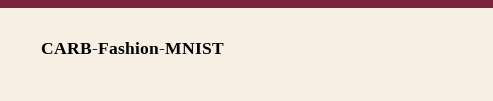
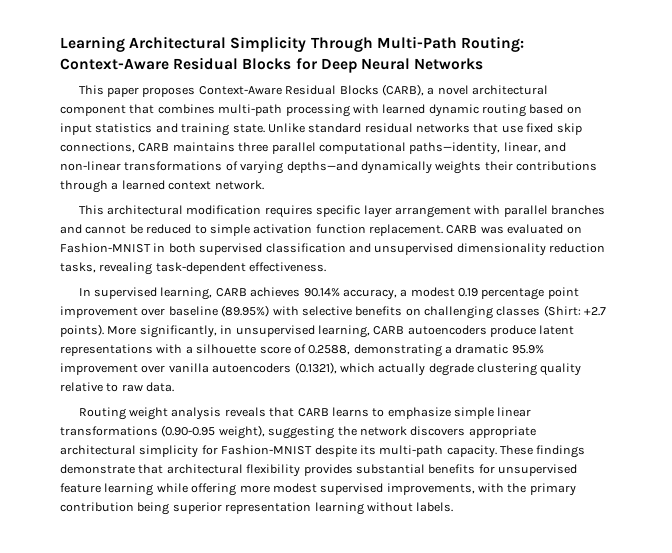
[41,42,224,54] CARB-Fashion-MNIST -> [60,36,524,52] [60,57,484,73] [78,84,549,97] [60,104,582,117] [60,123,582,136] [60,142,566,155] [60,161,597,174] [60,180,264,193] [78,205,606,218] [60,224,582,236] [60,243,605,256] [60,262,327,275] [78,287,579,300] [60,305,607,319] [60,324,575,338] [60,344,544,357] [60,362,582,376] [60,382,175,392] [78,407,532,420] [60,425,536,439] [60,445,586,458] [60,464,577,477] [60,483,576,496] [60,502,454,515] Learning Architectural Simplicity Through Multi-Path Routing: Context-Aware Residual Blocks for Deep Neural Networks // This paper proposes Context-Aware Residual Blocks (CARB), a novel architectural component that combines multi-path processing with learned dynamic routing based on input statistics and training state. Unlike standard residual networks that use fixed skip connections, CARB maintains three parallel computational paths—identity, linear, and non-linear transformations of varying depths—and dynamically weights their contributions through a learned context network. // This architectural modification requires specific layer arrangement with parallel branches and cannot be reduced to simple activation function replacement. CARB was evaluated on Fashion-MNIST in both supervised classification and unsupervised dimensionality reduction tasks, revealing task-dependent effectiveness. // In supervised learning, CARB achieves 90.14% accuracy, a modest 0.19 percentage point improvement over baseline (89.95%) with selective benefits on challenging classes (Shirt: +2.7 points). More significantly, in unsupervised learning, CARB autoencoders produce latent representations with a silhouette score of 0.2588, demonstrating a dramatic 95.9% improvement over vanilla autoencoders (0.1321), which actually degrade clustering quality relative to raw data. // Routing weight analysis reveals that CARB learns to emphasize simple linear transformations (0.90-0.95 weight), suggesting the network discovers appropriate architectural simplicity for Fashion-MNIST despite its multi-path capacity. These findings demonstrate that architectural flexibility provides substantial benefits for unsupervised feature learning while offering more modest supervised improvements, with the primary contribution being superior representation learning without labels.

